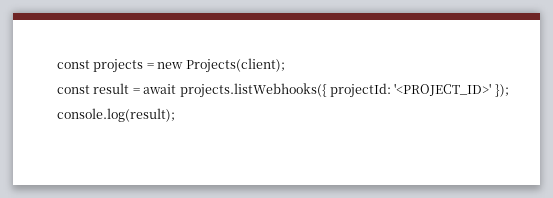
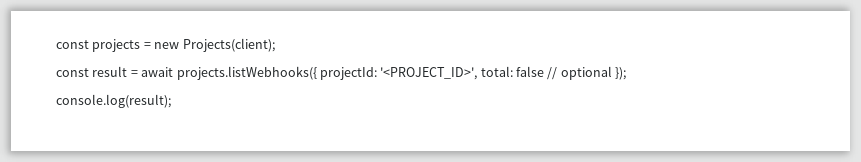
[394,83,492,96] '<PROJECT_ID>' -> [380,66,612,80] '<PROJECT_ID>', total: false // optional

